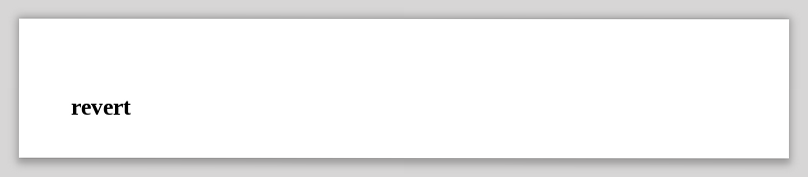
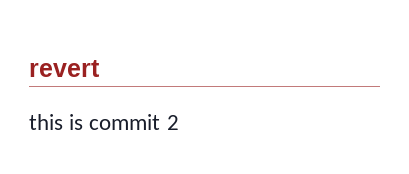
(131, 107) none -> [29,114,179,130] // this is commit 2

